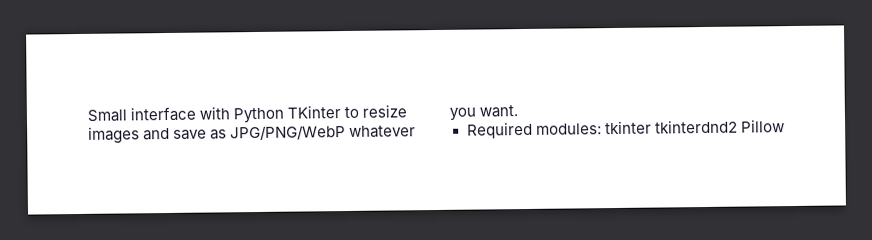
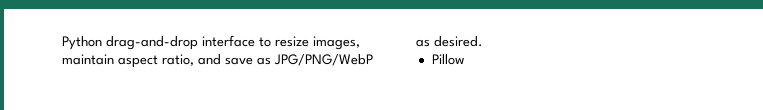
[87,104,408,124] [88,125,417,144] [449,105,519,121] [466,119,738,139] Small interface with Python TKinter to resize images and save as JPG/PNG/WebP whatever you want. // Required modules: tkinter tkinterdnd2 -> [62,35,360,50] [62,54,373,68] [416,36,483,47] Python drag-and-drop interface to resize images, maintain aspect ratio, and save as JPG/PNG/WebP as desired. //

